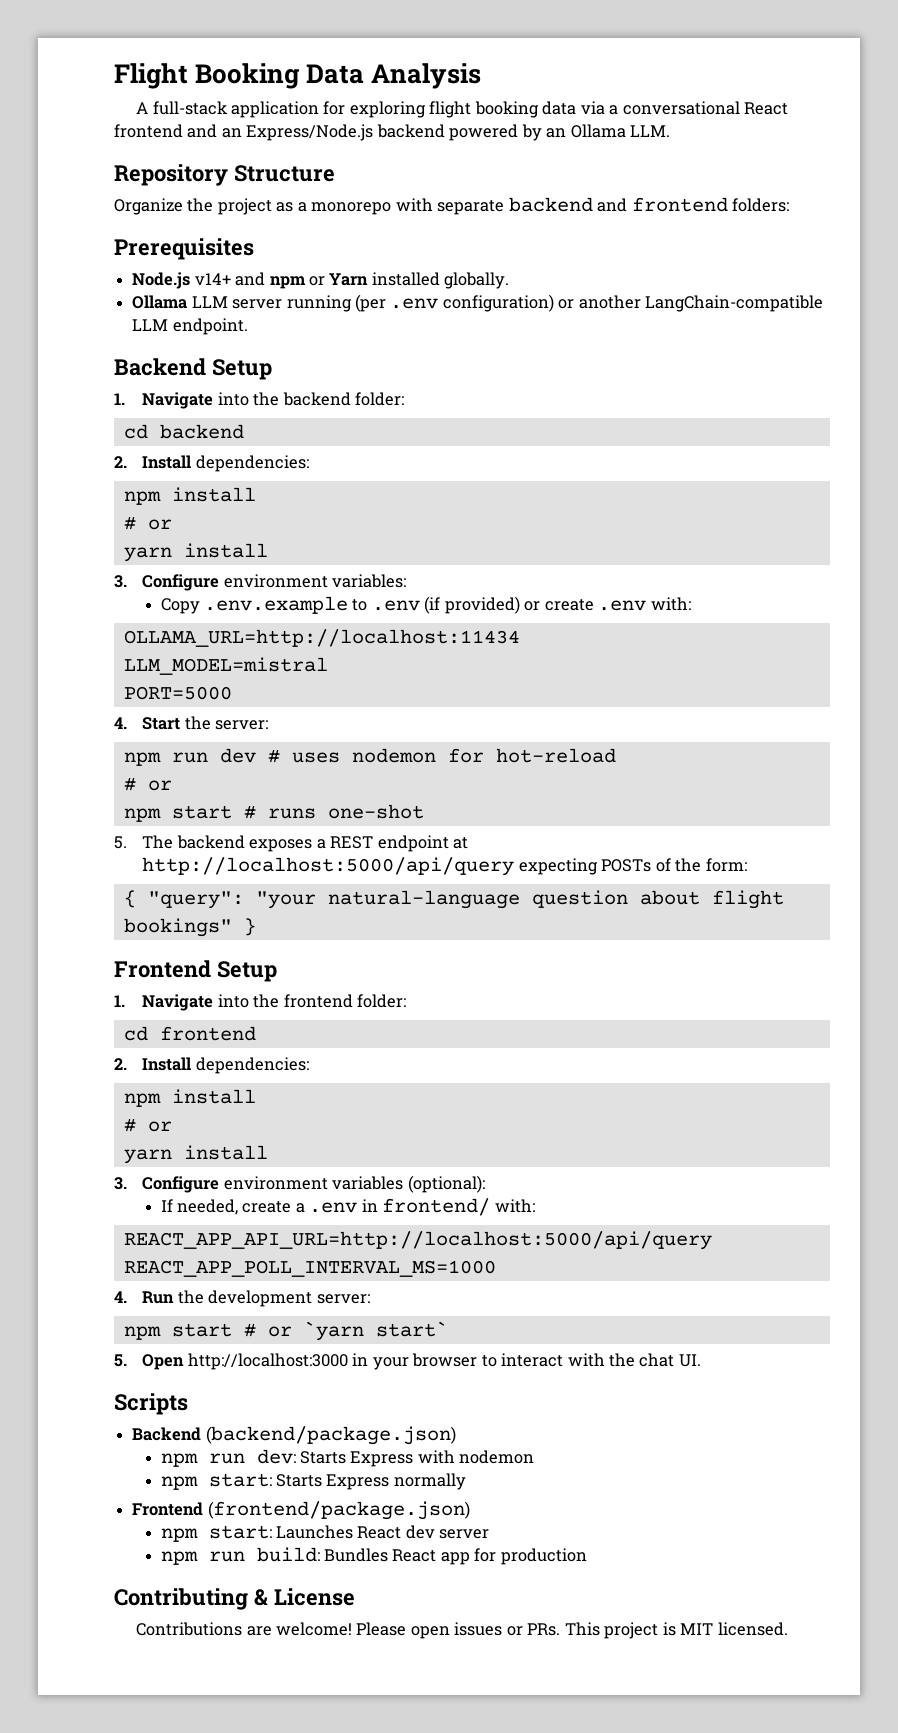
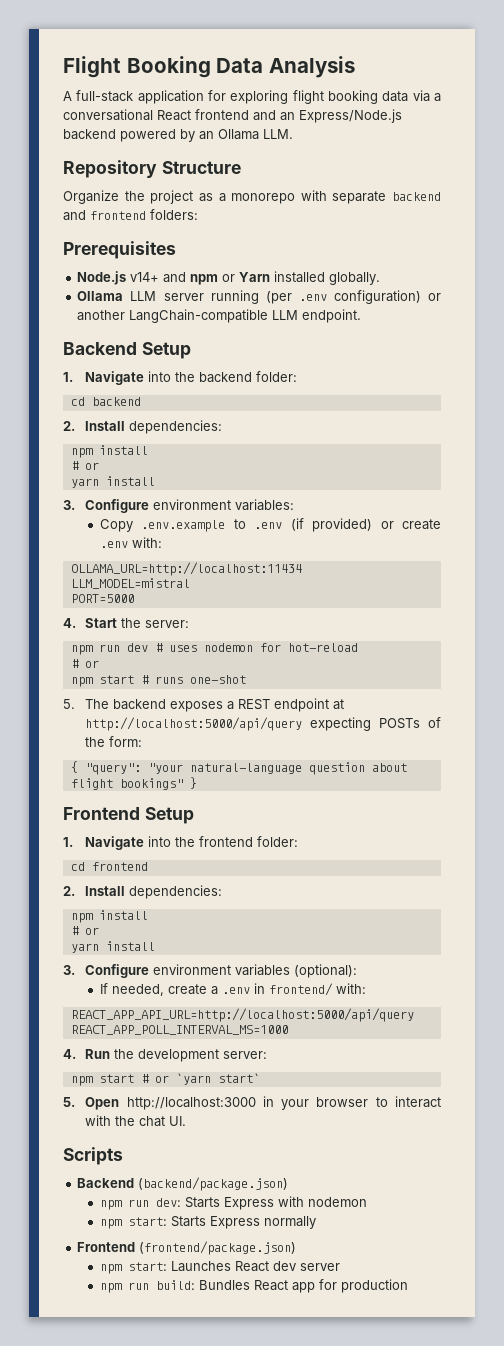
[114,1588,355,1610] [136,1622,788,1639] // Contributing & License // Contributions are welcome! Please open issues or PRs. This project is MIT licensed. -> (408, 1286) none

